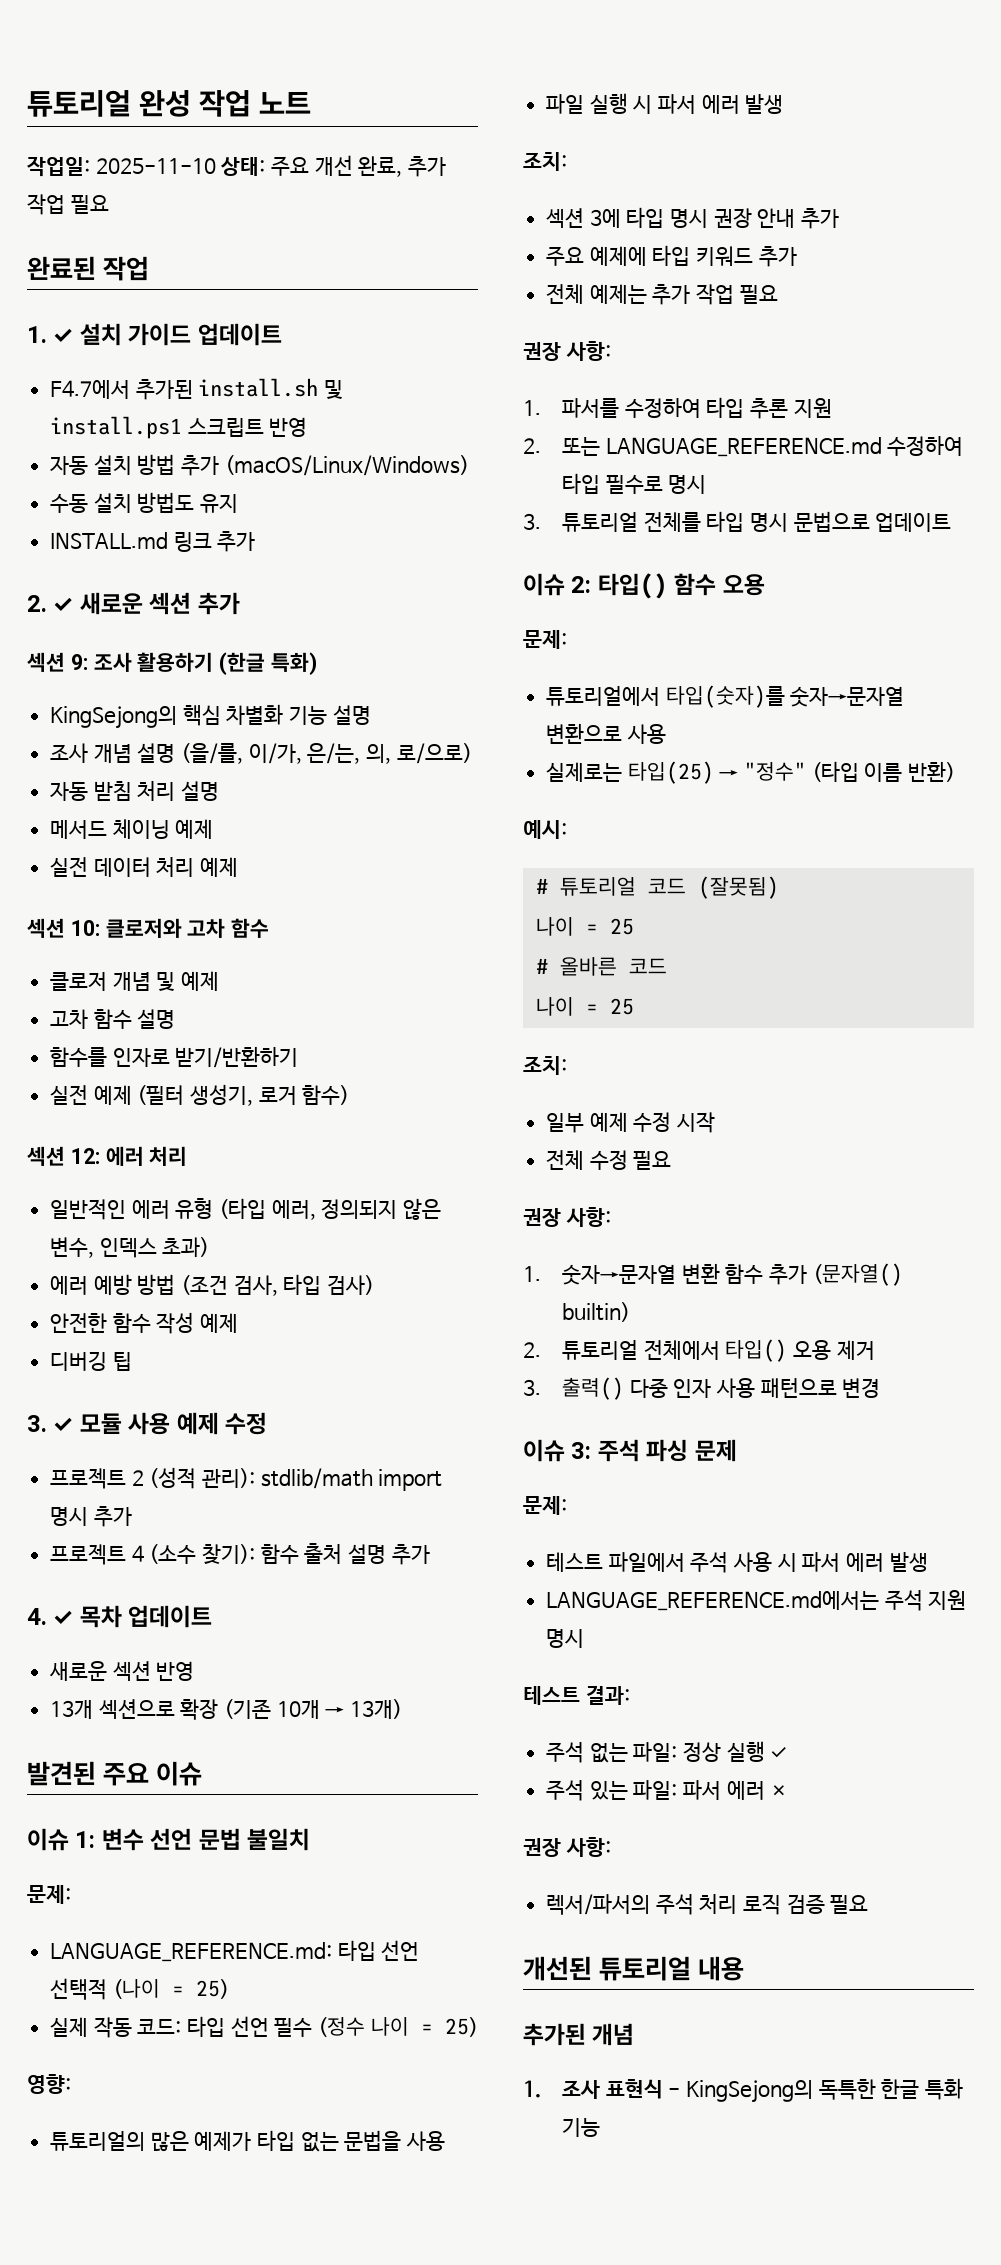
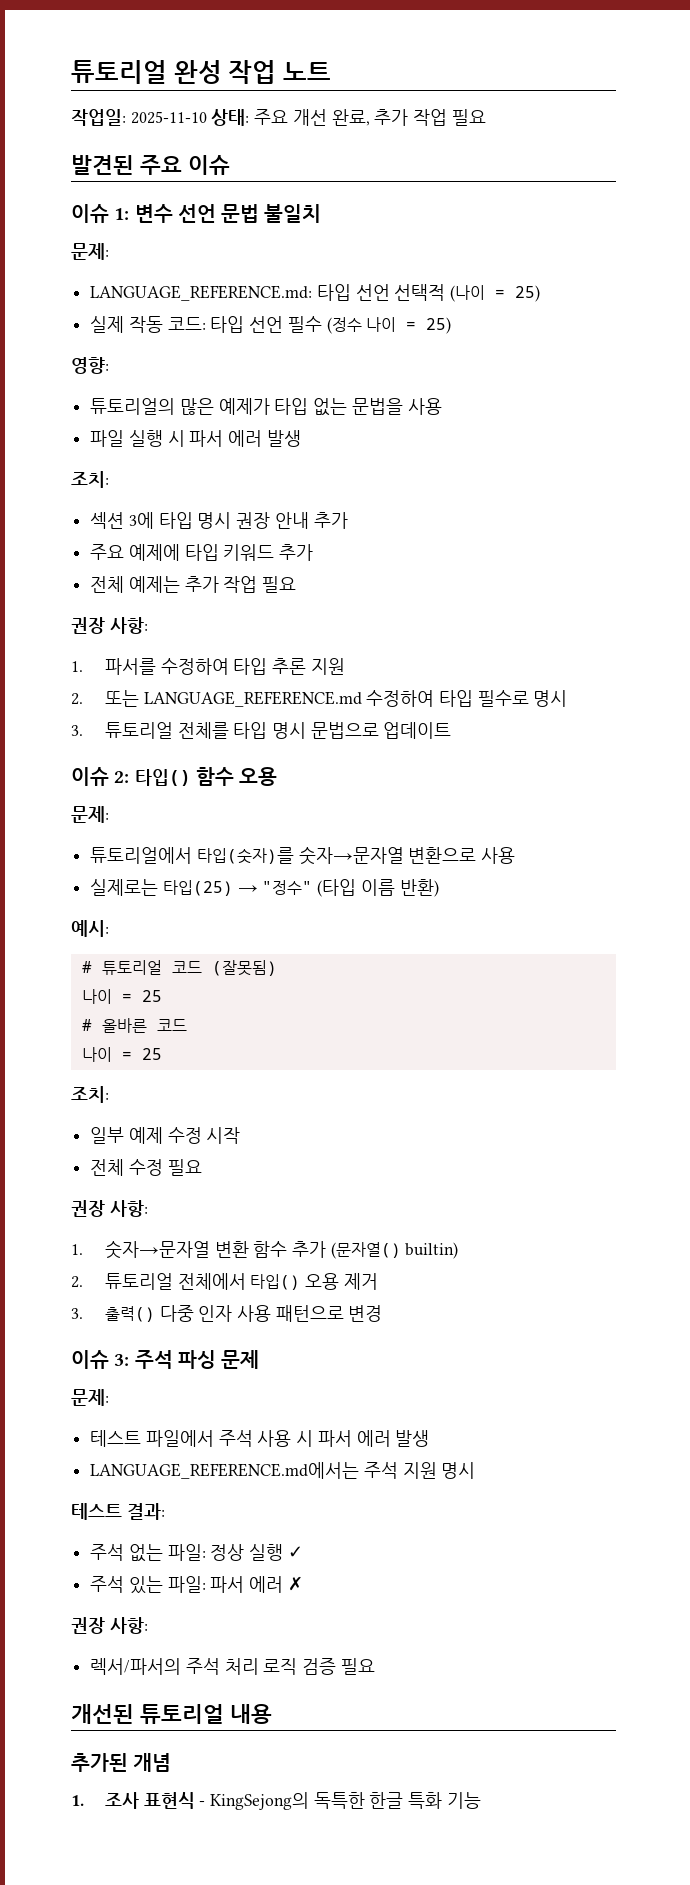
[27,256,150,281] [27,323,282,346] [50,378,344,400] [50,416,308,439] [50,454,469,476] [50,492,239,513] [50,531,256,552] [27,592,240,615] [27,652,318,675] [50,704,371,729] [50,743,472,764] [50,781,220,801] [50,819,214,839] [50,857,239,877] [27,918,270,938] [50,971,220,991] [50,1009,176,1029] [50,1046,299,1068] [50,1084,350,1106] [27,1146,188,1166] [50,1198,442,1220] [50,1237,210,1258] [50,1274,375,1296] [50,1312,239,1334] [50,1351,132,1371] [27,1412,268,1435] [50,1467,443,1491] [50,1506,132,1527] [50,1543,430,1565] [27,1605,213,1628] [49,1661,195,1681] [50,1699,403,1720] // 완료된 작업 // 1. ✓ 설치 가이드 업데이트 // F4.7에서 추가된 install.sh 및 install.ps1 스크립트 반영 // 자동 설치 방법 추가 (macOS/Linux/Windows) // 수동 설치 방법도 유지 // INSTALL.md 링크 추가 // 2. ✓ 새로운 섹션 추가 // 섹션 9: 조사 활용하기 (한글 특화) // KingSejong의 핵심 차별화 기능 설명 // 조사 개념 설명 (을/를, 이/가, 은/는, 의, 로/으로) // 자동 받침 처리 설명 // 메서드 체이닝 예제 // 실전 데이터 처리 예제 // 섹션 10: 클로저와 고차 함수 // 클로저 개념 및 예제 // 고차 함수 설명 // 함수를 인자로 받기/반환하기 // 실전 예제 (필터 생성기, 로거 함수) // 섹션 12: 에러 처리 // 일반적인 에러 유형 (타입 에러, 정의되지 않은 변수, 인덱스 초과) // 에러 예방 방법 (조건 검사, 타입 검사) // 안전한 함수 작성 예제 // 디버깅 팁 // 3. ✓ 모듈 사용 예제 수정 // 프로젝트 2 (성적 관리): stdlib/math import 명시 추가 // 프로젝트 4 (소수 찾기): 함수 출처 설명 추가 // 4. ✓ 목차 업데이트 // 새로운 섹션 반영 // 13개 섹션으로 확장 (기존 10개 → 13개) -> (486, 117) none

